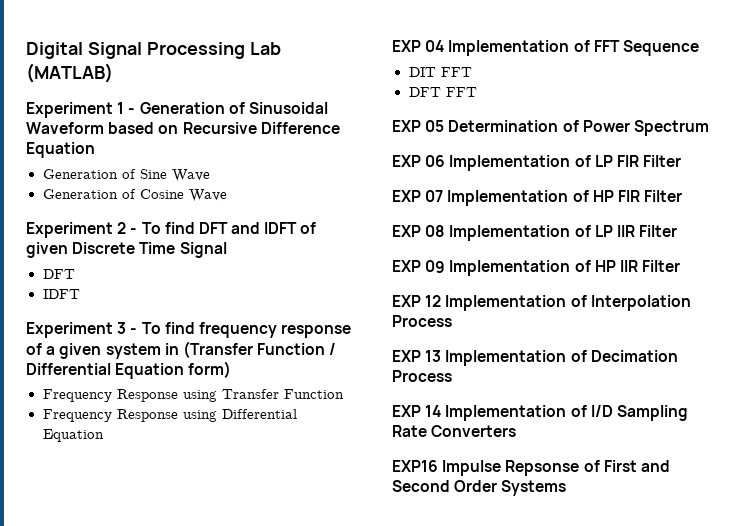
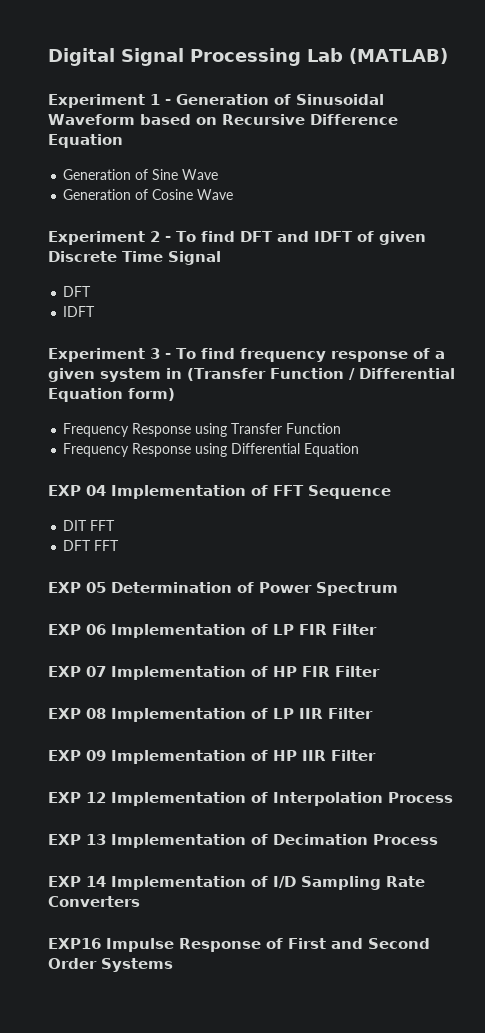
[505,460,580,476] Repsonse -> [179,938,261,952] Response

